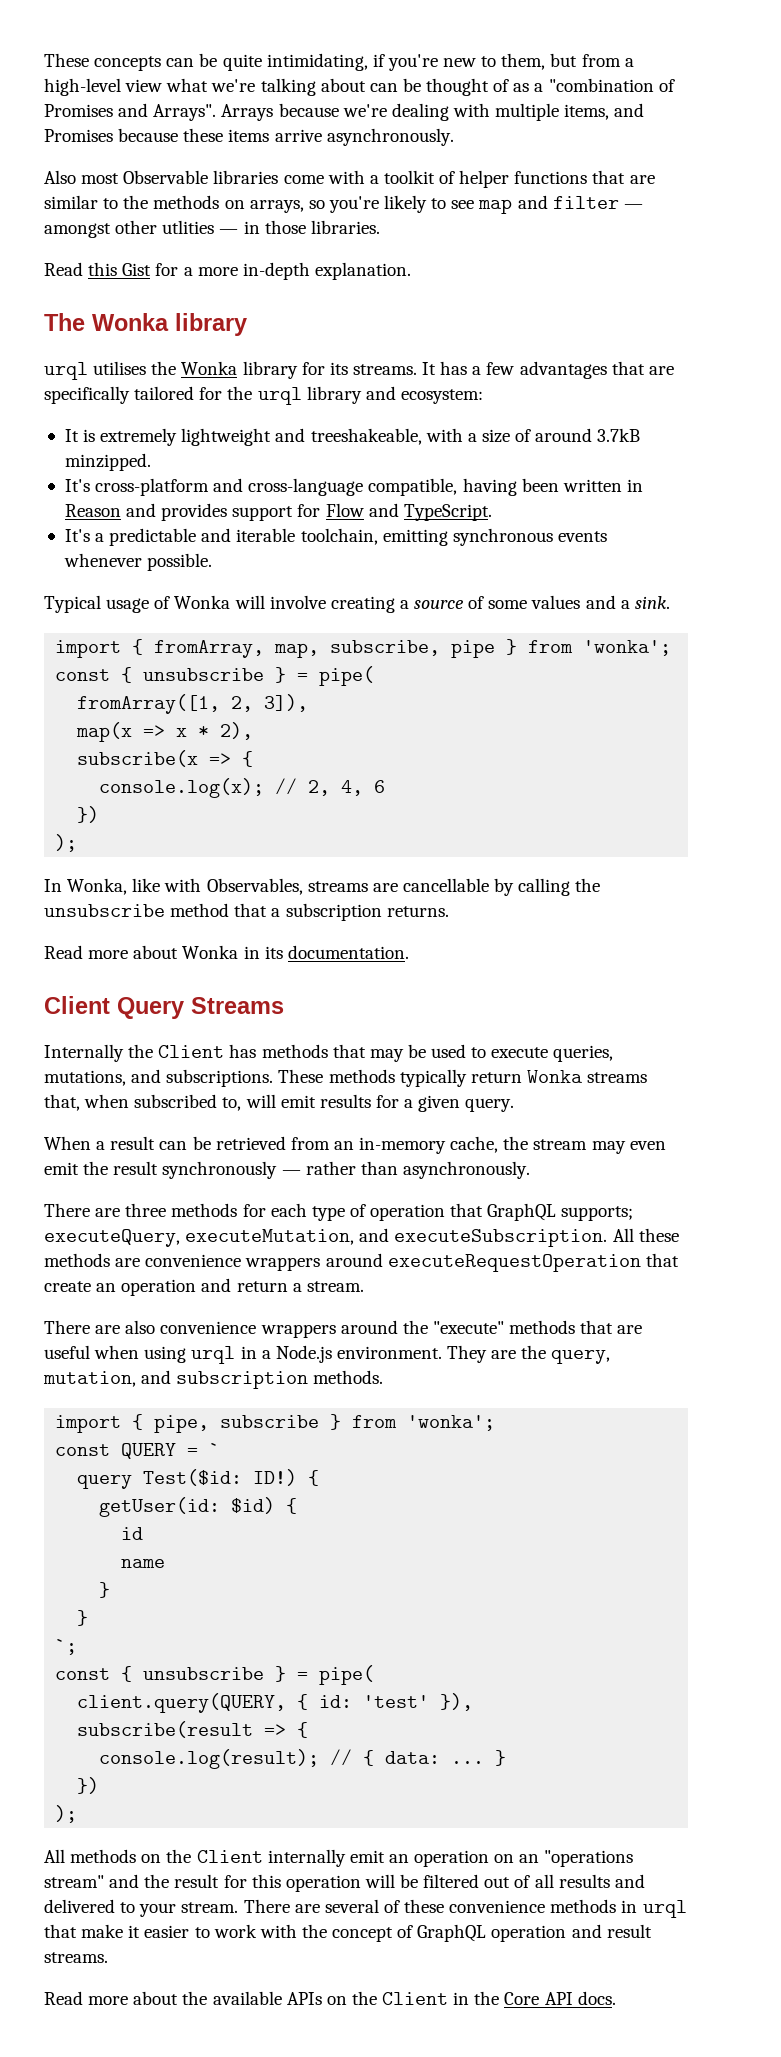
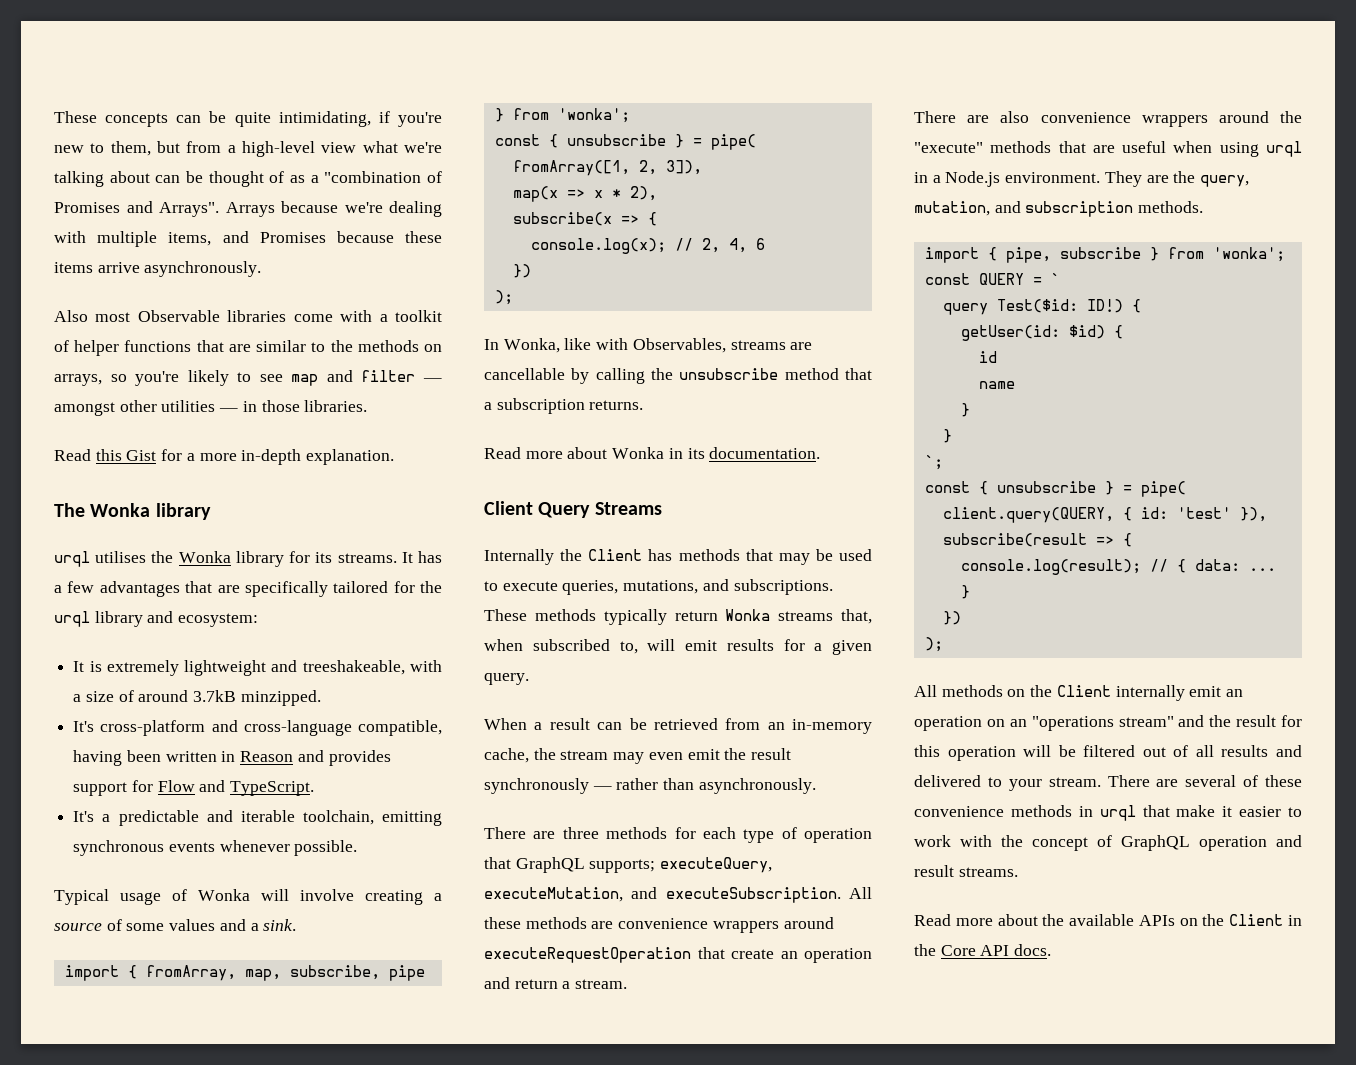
[162,220,215,234] utlities -> [161,400,216,412] utilities

